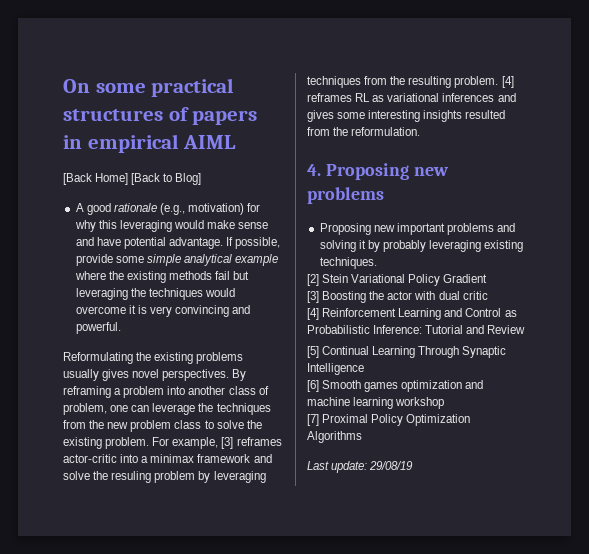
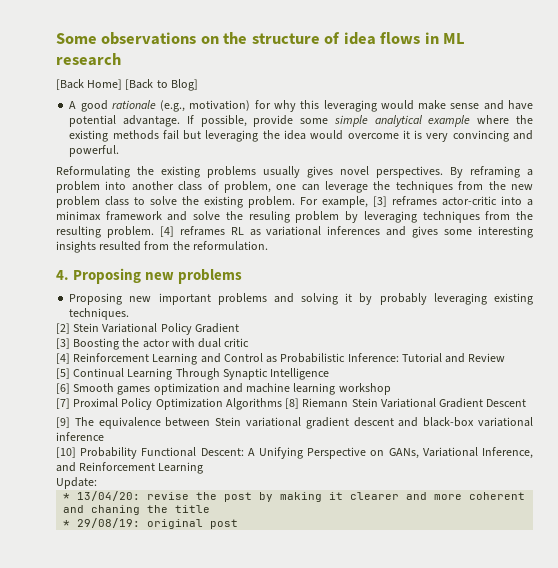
[63,78,235,97] [63,107,258,125] [63,134,237,153] On some practical structures of papers in empirical AIML -> [56,32,466,45] [56,53,121,66] Some observations on the structure of idea flows in ML research
[148,288,203,300] techniques -> [283,130,306,140] idea
[307,461,414,473] // Last update: 29/08/19 -> [285,398,527,409] [56,417,533,429] [56,432,104,441] [56,447,533,459] [56,462,204,474] [56,477,97,489] [63,491,526,502] [63,505,211,515] [63,518,239,529] [8] Riemann Stein Variational Gradient Descent // [9] The equivalence between Stein variational gradient descent and black-box variational inference // [10] Probability Functional Descent: A Unifying Perspective on GANs, Variational Inference, and Reinforcement Learning // Update: // * 13/04/20: revise the post by making it clearer and more coherent and chaning the title // * 29/08/19: original post

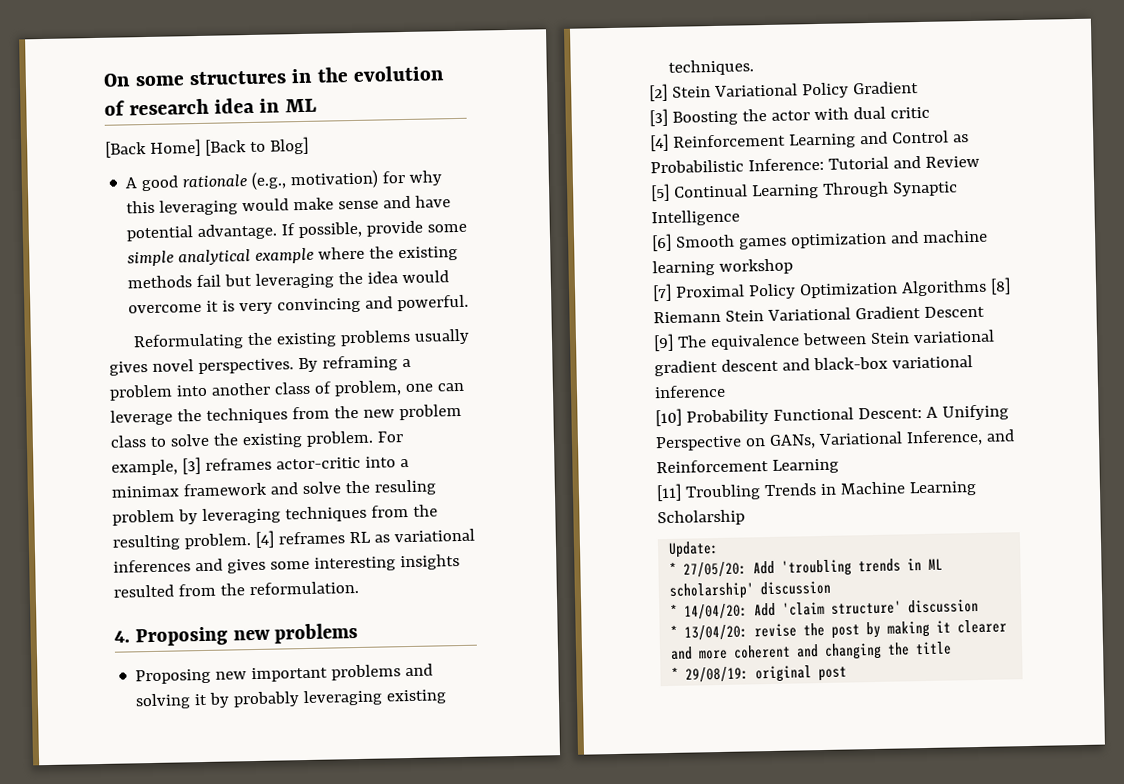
[56,32,466,45] [56,53,121,66] Some observations on the structure of idea flows in ML research -> [103,65,445,87] [104,97,318,116] On some structures in the evolution of research idea in ML
[56,477,97,489] Update: -> [656,481,977,502] [657,509,745,527] [668,540,720,558] [669,558,944,578] [669,580,832,600] [670,598,980,620] [11] Troubling Trends in Machine Learning Scholarship // Update: // * 27/05/20: Add 'troubling trends in ML scholarship' discussion // * 14/04/20: Add 'claim structure' discussion
[91,505,141,515] chaning -> [824,642,883,660] changing

